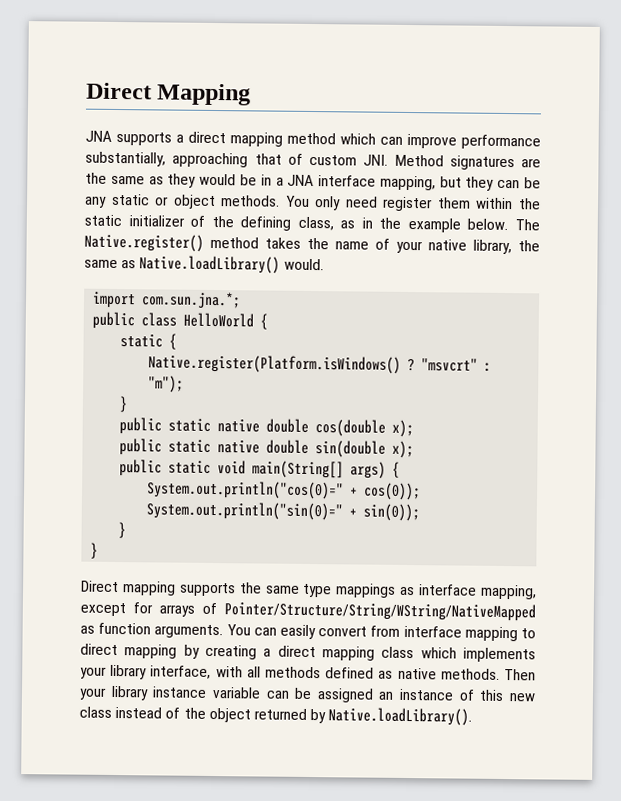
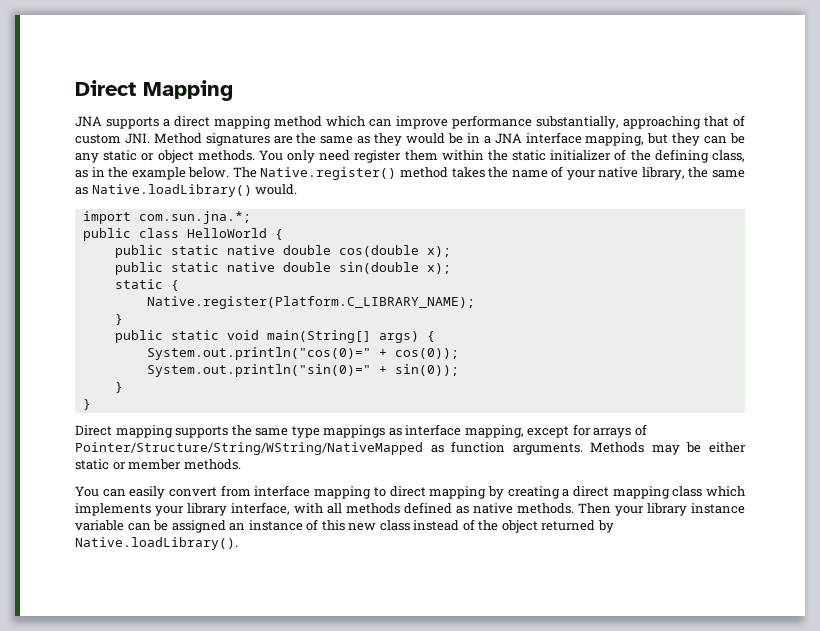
[120,333,178,350] [148,354,493,374] [148,375,185,393] [119,396,129,413] // static { // Native.register(Platform.isWindows() ? "msvcrt" : "m"); // } -> (283, 234) none
(415, 449) none -> [114,279,179,291] [146,296,475,309] [114,314,123,325] // static { // Native.register(Platform.C_LIBRARY_NAME); // }
(224, 631) none -> [590,442,746,455] [75,459,241,470] Methods may be either static or member methods. //

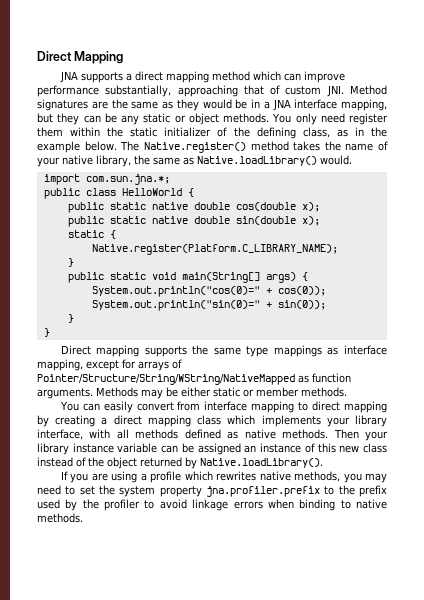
(238, 543) none -> [60,471,387,483] [37,485,387,497] [37,499,388,511] [37,513,83,523] // If you are using a profile which rewrites native methods, you may need to set the system property jna.profiler.prefix to the prefix used by the profiler to avoid linkage errors when binding to native methods.

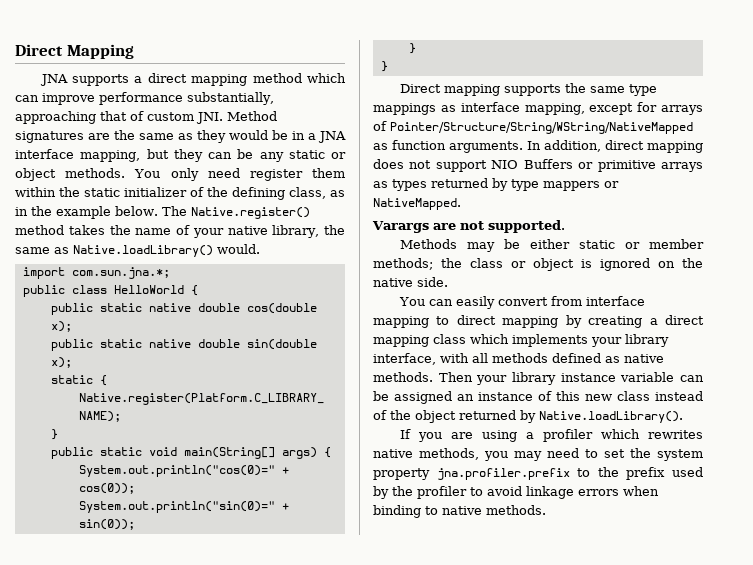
(93, 393) none -> [527,140,703,153] [373,159,703,172] [373,178,619,191] [373,198,461,210] [372,220,565,233] In addition, direct mapping does not support NIO Buffers or primitive arrays as types returned by type mappers or NativeMapped. // Varargs are not supported. //
[301,387,347,397] methods. -> [373,258,703,271] [373,277,448,287] methods; the class or object is ignored on the native side.
[150,471,182,483] profile -> [542,429,593,442] profiler

